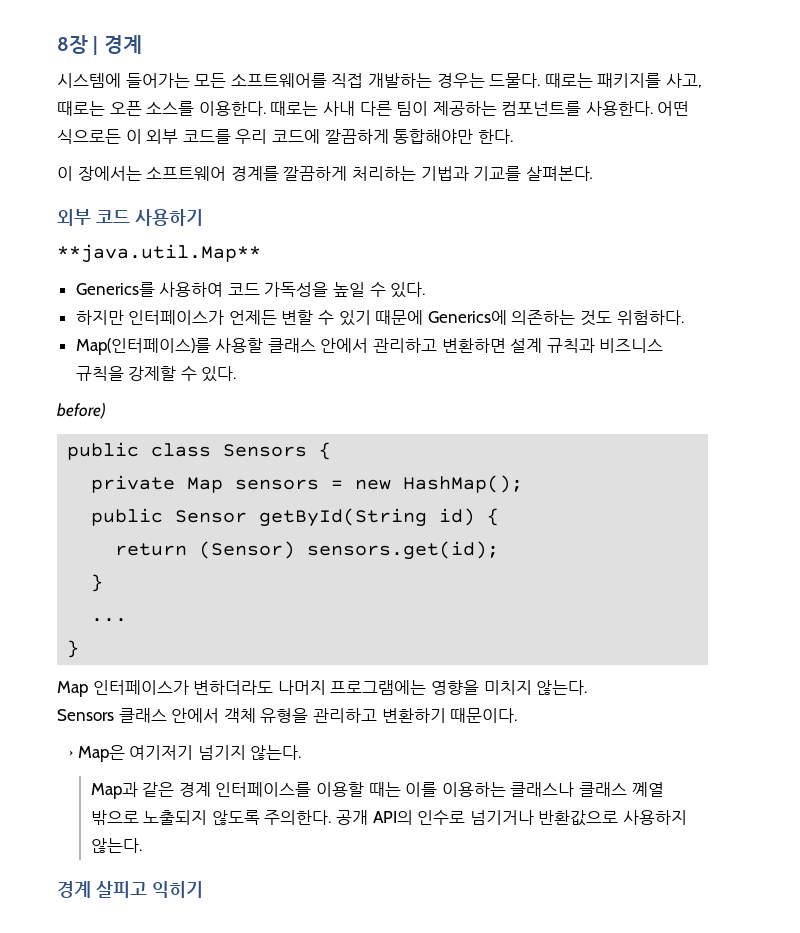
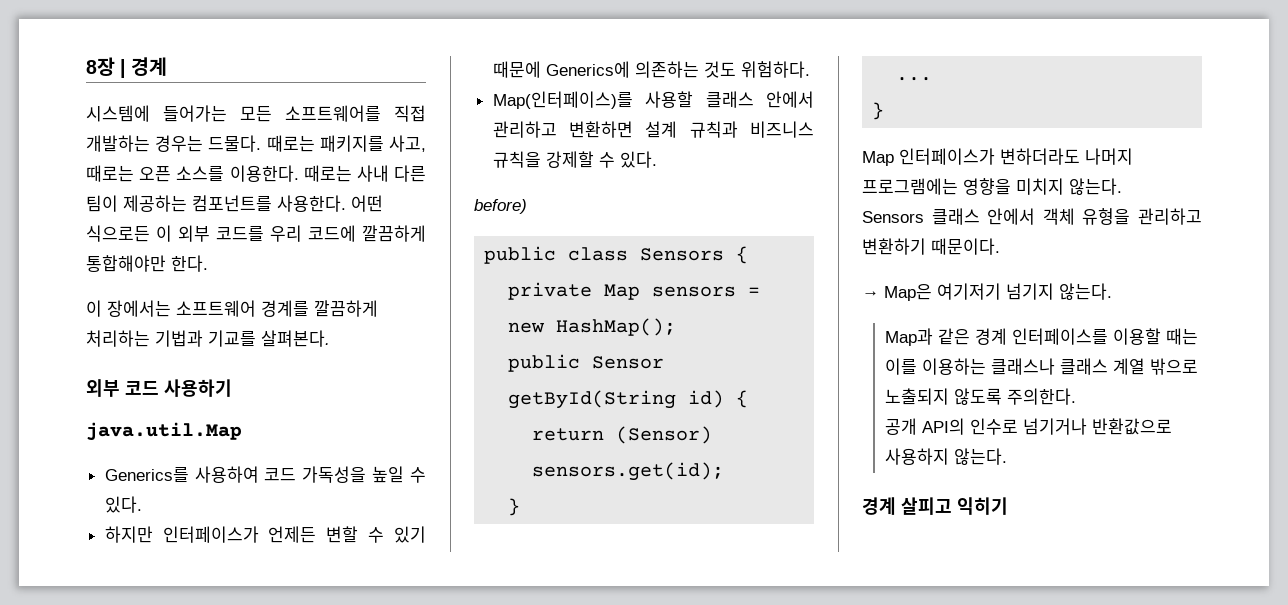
[57,244,261,263] **java.util.Map** -> [86,422,242,441] java.util.Map
[631,782,664,797] 꼐열 -> [1112,358,1145,375] 계열
(332, 817) none -> (1076, 396) //

